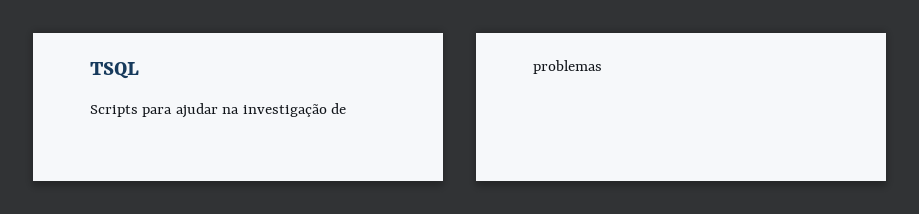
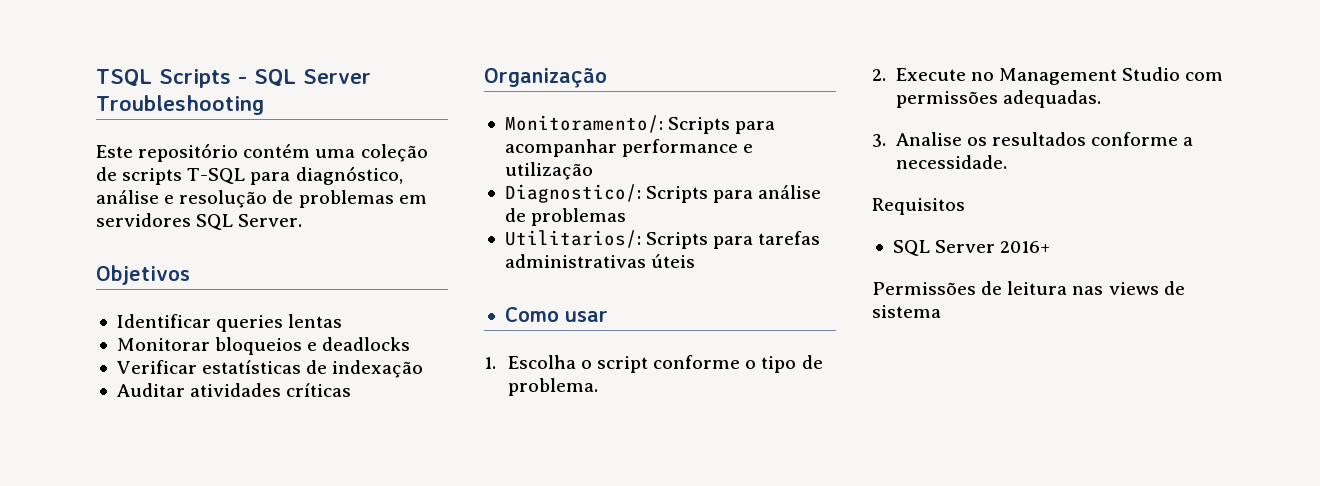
[90,103,347,118] [533,60,602,74] // Scripts para ajudar na investigação de problemas -> [159,69,371,88] [96,95,264,115] [96,143,428,162] [96,166,403,185] [96,190,427,208] [96,213,303,230] [96,265,190,285] [116,314,343,332] [116,337,411,355] [116,360,424,378] [116,383,352,397] [484,67,607,88] [504,115,776,134] [504,139,754,157] [504,162,593,180] [504,184,822,203] [504,208,627,226] [504,230,821,249] [504,254,696,268] [504,307,608,322] [484,355,823,373] [507,378,598,396] [872,67,1224,85] [895,90,1101,108] [872,132,1194,147] [895,155,1007,169] [872,198,965,215] [892,240,1051,256] [872,281,1185,295] [872,305,941,318] Scripts - SQL Server Troubleshooting // Este repositório contém uma coleção de scripts T-SQL para diagnóstico, análise e resolução de problemas em servidores SQL Server. // Objetivos // Identificar queries lentas // Monitorar bloqueios e deadlocks // Verificar estatísticas de indexação // Auditar atividades críticas // Organização // Monitoramento/: Scripts para acompanhar performance e utilização // Diagnostico/: Scripts para análise de problemas // Utilitarios/: Scripts para tarefas administrativas úteis // Como usar // 1. Escolha o script conforme o tipo de problema. // 2. Execute no Management Studio com permissões adequadas. // 3. Analise os resultados conforme a necessidade. // Requisitos // SQL Server 2016+ // Permissões de leitura nas views de sistema

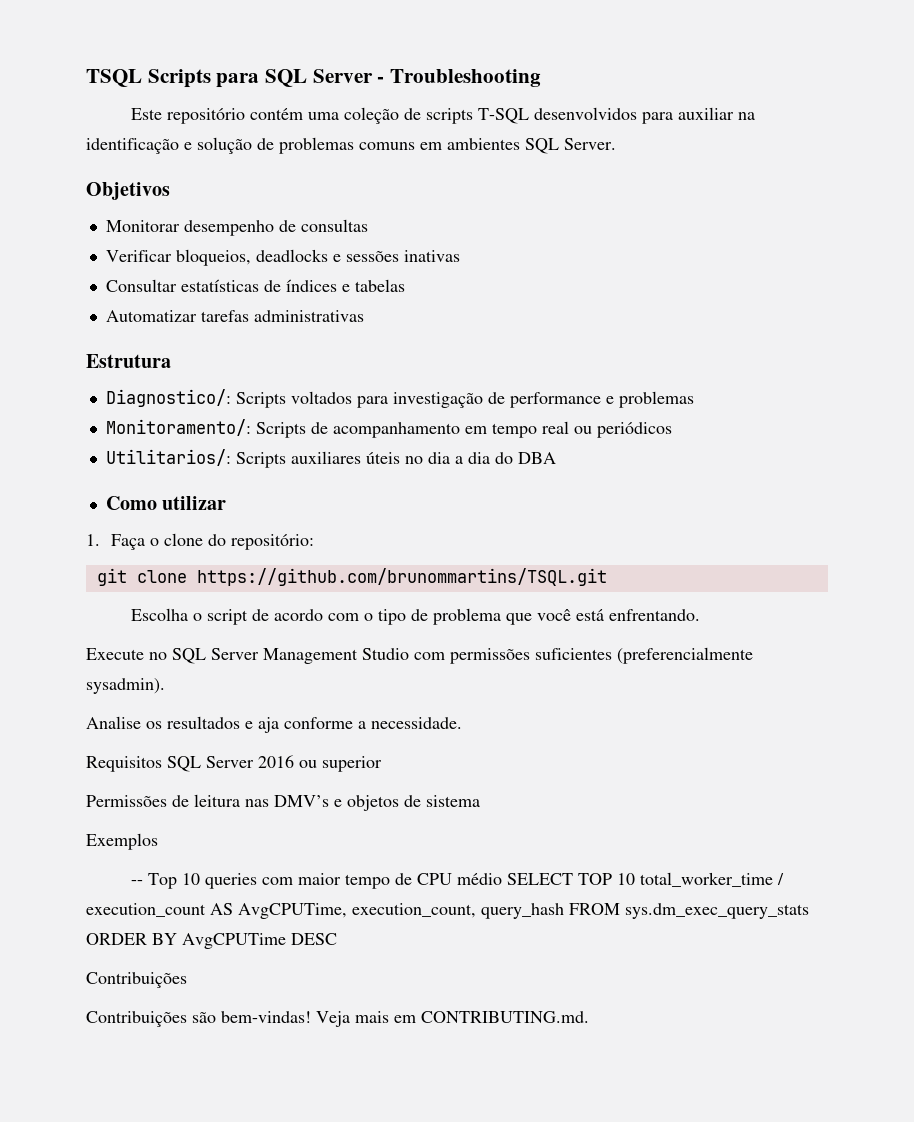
[238,69,371,87] - SQL Server -> [216,69,385,88] para SQL Server -
[250,166,403,185] [96,190,427,208] [96,213,303,230] [96,265,190,285] [116,314,343,332] [116,337,411,355] [116,360,424,378] [116,383,352,397] [484,67,607,88] [504,115,776,134] [504,139,754,157] [504,162,593,180] [504,184,822,203] [504,208,627,226] [504,230,821,249] [504,254,696,268] para diagnóstico, análise e resolução de problemas em servidores SQL Server. // Objetivos // Identificar queries lentas // Monitorar bloqueios e deadlocks // Verificar estatísticas de indexação // Auditar atividades críticas // Organização // Monitoramento/: Scripts para acompanhar performance e utilização // Diagnostico/: Scripts para análise de problemas // Utilitarios/: Scripts para tarefas administrativas úteis -> [533,107,755,124] [86,137,616,154] [86,182,170,200] [105,219,368,236] [105,249,460,266] [105,279,405,292] [105,310,364,322] [86,354,171,368] [105,389,694,408] [105,419,672,438] [105,449,556,468] desenvolvidos para auxiliar na identificação e solução de problemas comuns em ambientes SQL Server. // Objetivos // Monitorar desempenho de consultas // Verificar bloqueios, deadlocks e sessões inativas // Consultar estatísticas de índices e tabelas // Automatizar tarefas administrativas // Estrutura // Diagnostico/: Scripts voltados para investigação de performance e problemas // Monitoramento/: Scripts de acompanhamento em tempo real ou periódicos // Utilitarios/: Scripts auxiliares úteis no dia a dia do DBA
[564,311,608,322] usar -> [162,496,227,510] utilizar
[507,355,823,373] [507,378,598,396] [872,68,994,81] Escolha o script conforme o tipo de problema. // 2. Execute no -> [111,533,315,550] [96,568,607,586] [130,608,700,625] [86,648,259,664] Faça o clone do repositório: // git clone https://github.com/brunommartins/TSQL.git // Escolha o script de acordo com o tipo de problema que você está enfrentando. // Execute no SQL Server
[1002,90,1101,108] [872,134,886,147] adequadas. // 3. -> [535,647,753,664] [86,678,165,694] suficientes (preferencialmente sysadmin). //
(1087, 139) none -> [245,717,279,733] e aja
[892,240,1051,256] // SQL Server 2016+ -> [167,755,382,772] SQL Server 2016 ou superior
[1108,282,1159,295] views -> [274,795,399,811] DMV’s e objetos
(941, 311) none -> [86,833,158,850] [130,872,784,889] [86,903,809,919] [86,933,337,949] [86,972,187,988] [86,1011,589,1027] // Exemplos // -- Top 10 queries com maior tempo de CPU médio SELECT TOP 10 total_worker_time / execution_count AS AvgCPUTime, execution_count, query_hash FROM sys.dm_exec_query_stats ORDER BY AvgCPUTime DESC // Contribuições // Contribuições são bem-vindas! Veja mais em CONTRIBUTING.md.

